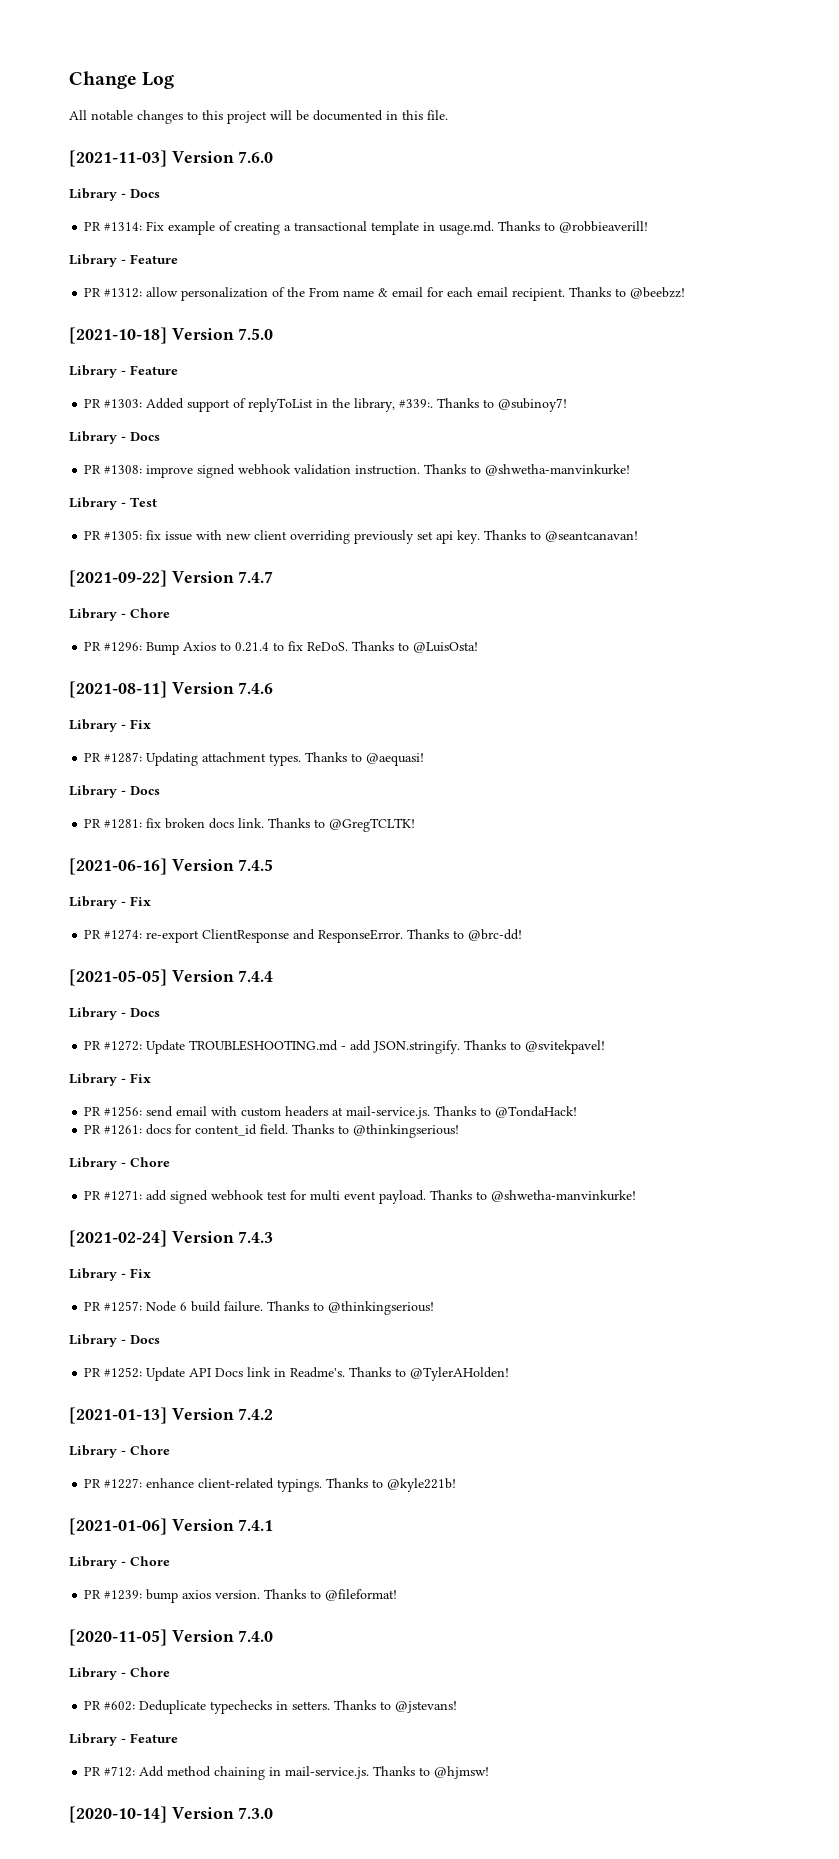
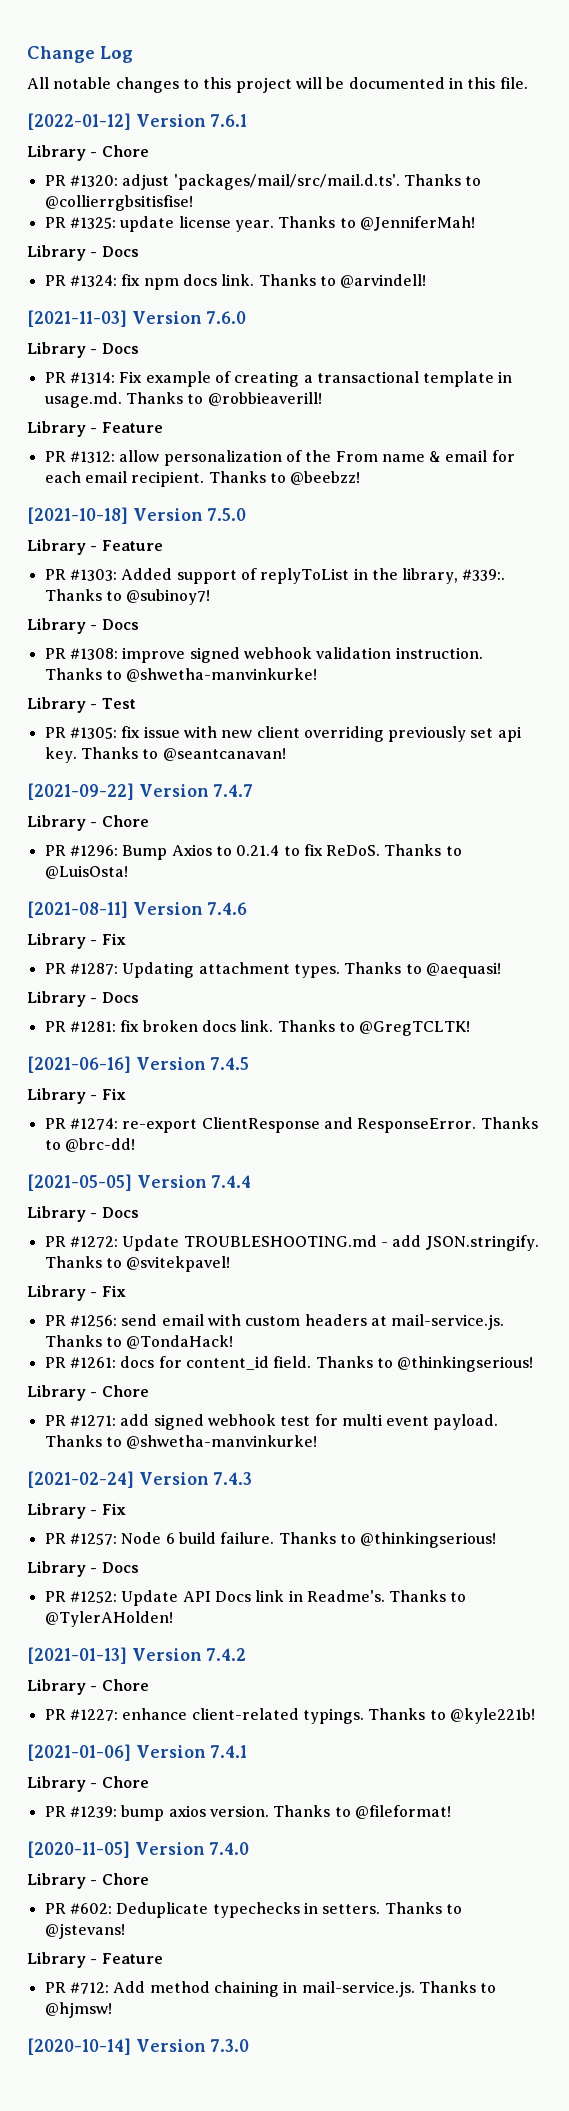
(448, 115) none -> [27,113,248,130] [27,145,149,161] [44,174,482,190] [44,195,193,211] [44,216,475,232] [27,245,139,261] [44,274,427,290] // [2022-01-12] Version 7.6.1 // Library - Chore // PR #1320: adjust 'packages/mail/src/mail.d.ts'. Thanks to @collierrgbsitisfise! // PR #1325: update license year. Thanks to @JenniferMah! // Library - Docs // PR #1324: fix npm docs link. Thanks to @arvindell!

